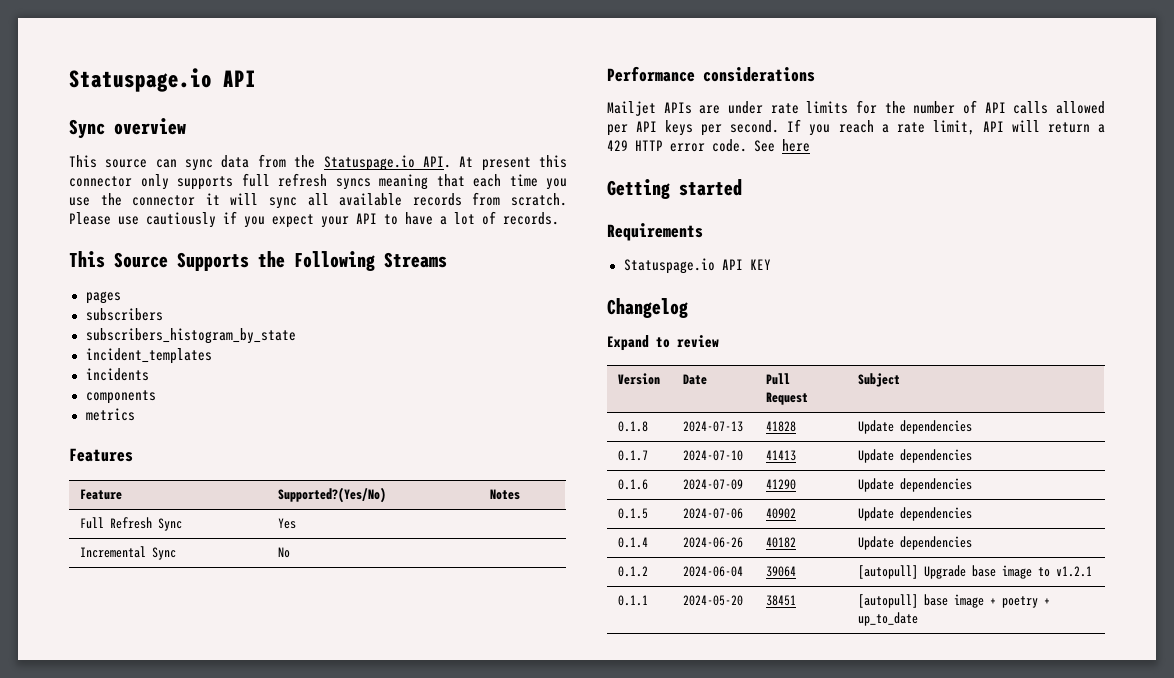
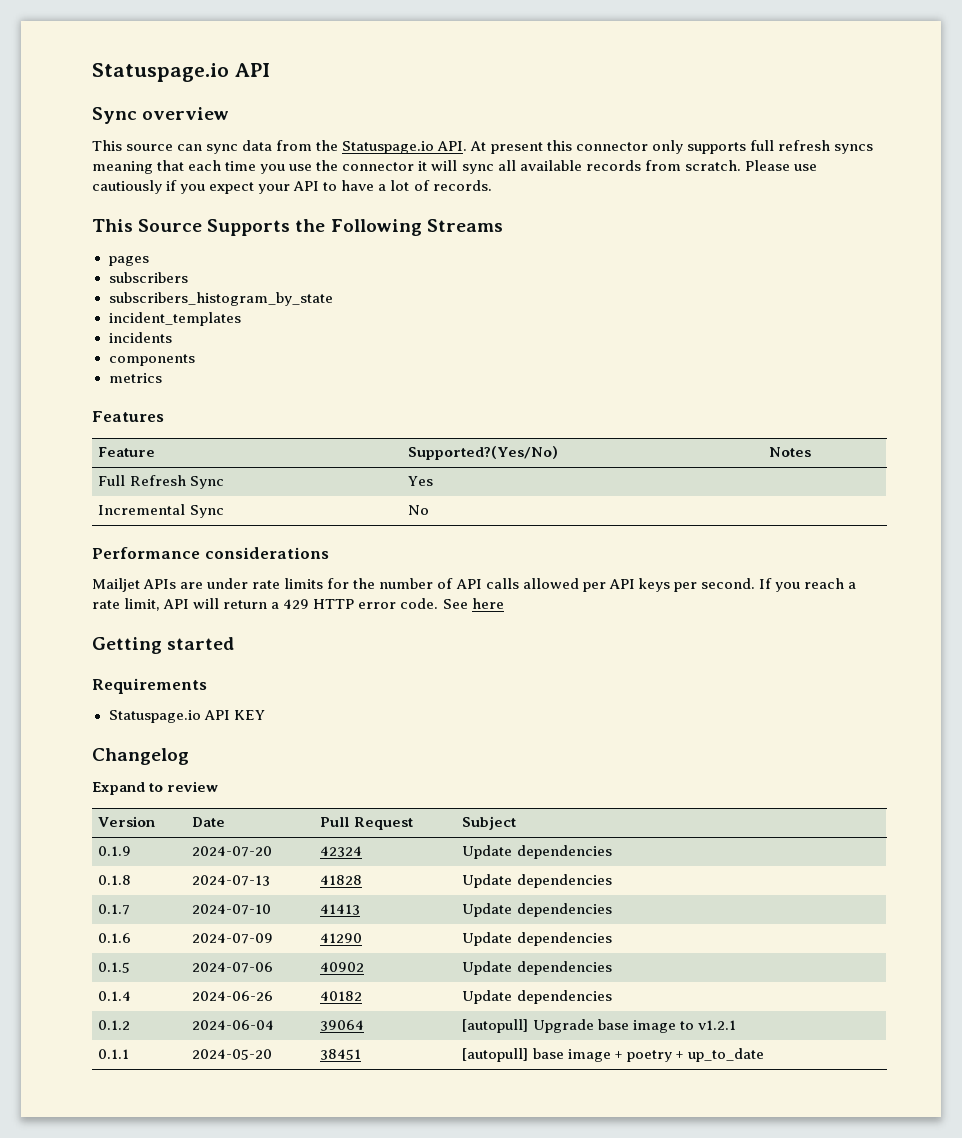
(901, 380) none -> [98,846,132,856] [192,846,273,857] [320,846,363,857] [462,845,612,859] // 0.1.9 | 2024-07-20 | 42324 | Update dependencies

